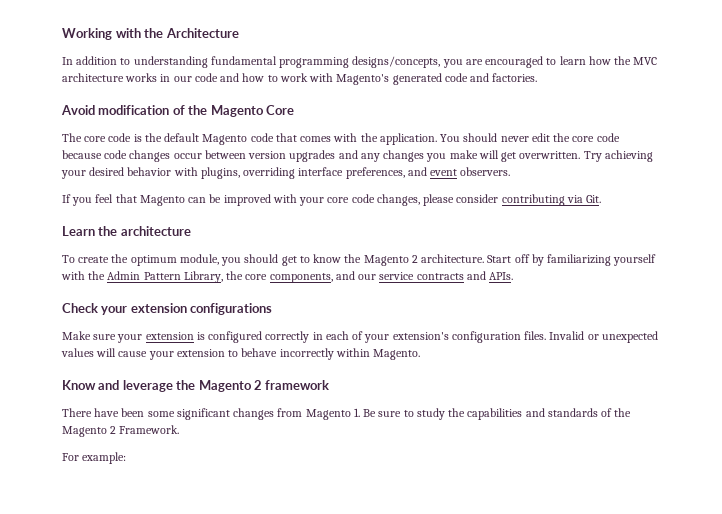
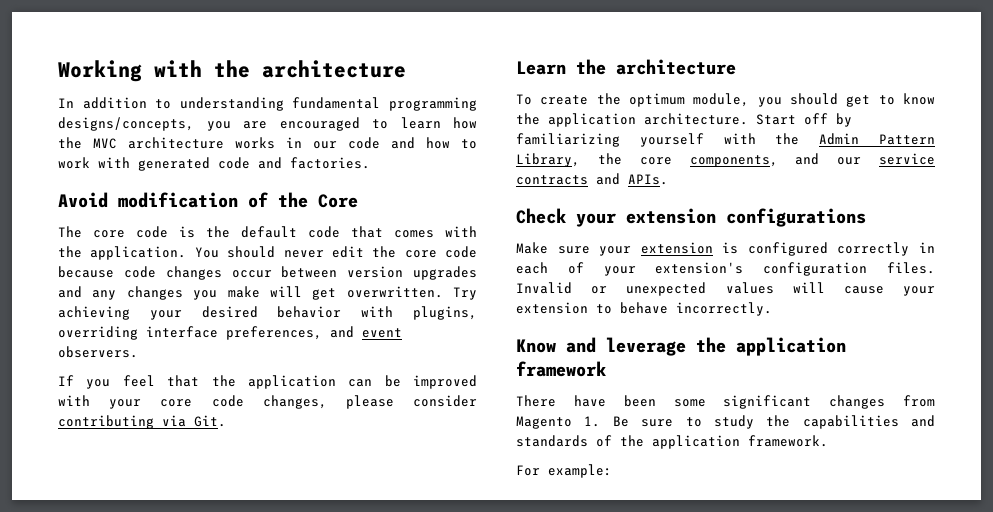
[165,28,239,38] Architecture -> [262,60,406,78] architecture
[336,74,390,85] Magento's -> (130, 162) none
[210,105,264,117] Magento -> (308, 200) none
[202,134,248,145] Magento -> (297, 232) none
[139,195,185,206] Magento -> [211,375,336,389] the application
[363,255,418,266] Magento 2 -> [548,113,636,127] application
[279,348,421,360] incorrectly within Magento. -> [676,302,772,316] incorrectly.
[198,380,262,392] Magento 2 -> [736,337,846,356] application
[62,425,180,437] Magento 2 Framework. -> [652,435,828,449] application framework.

